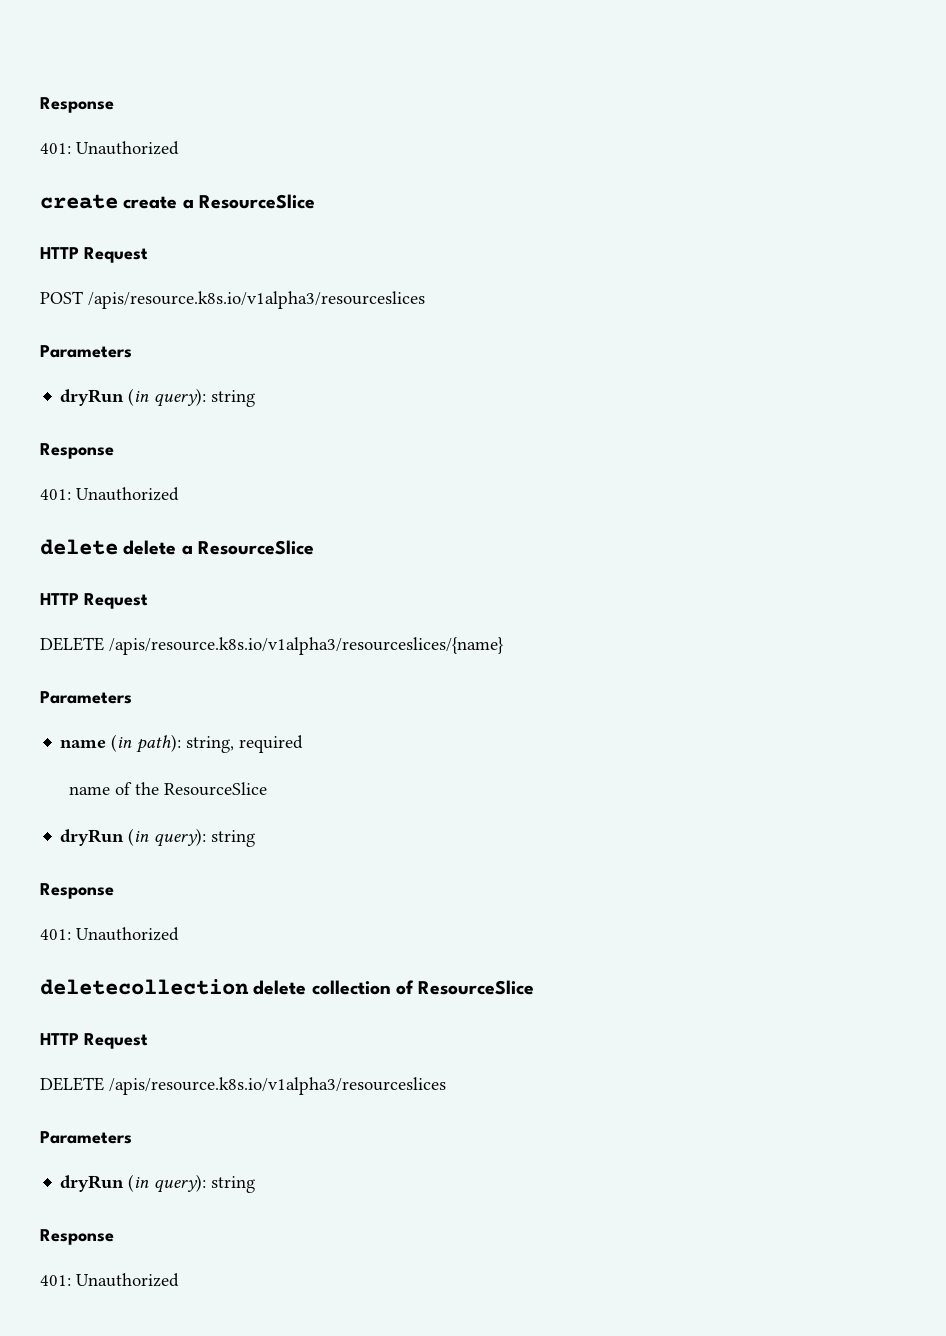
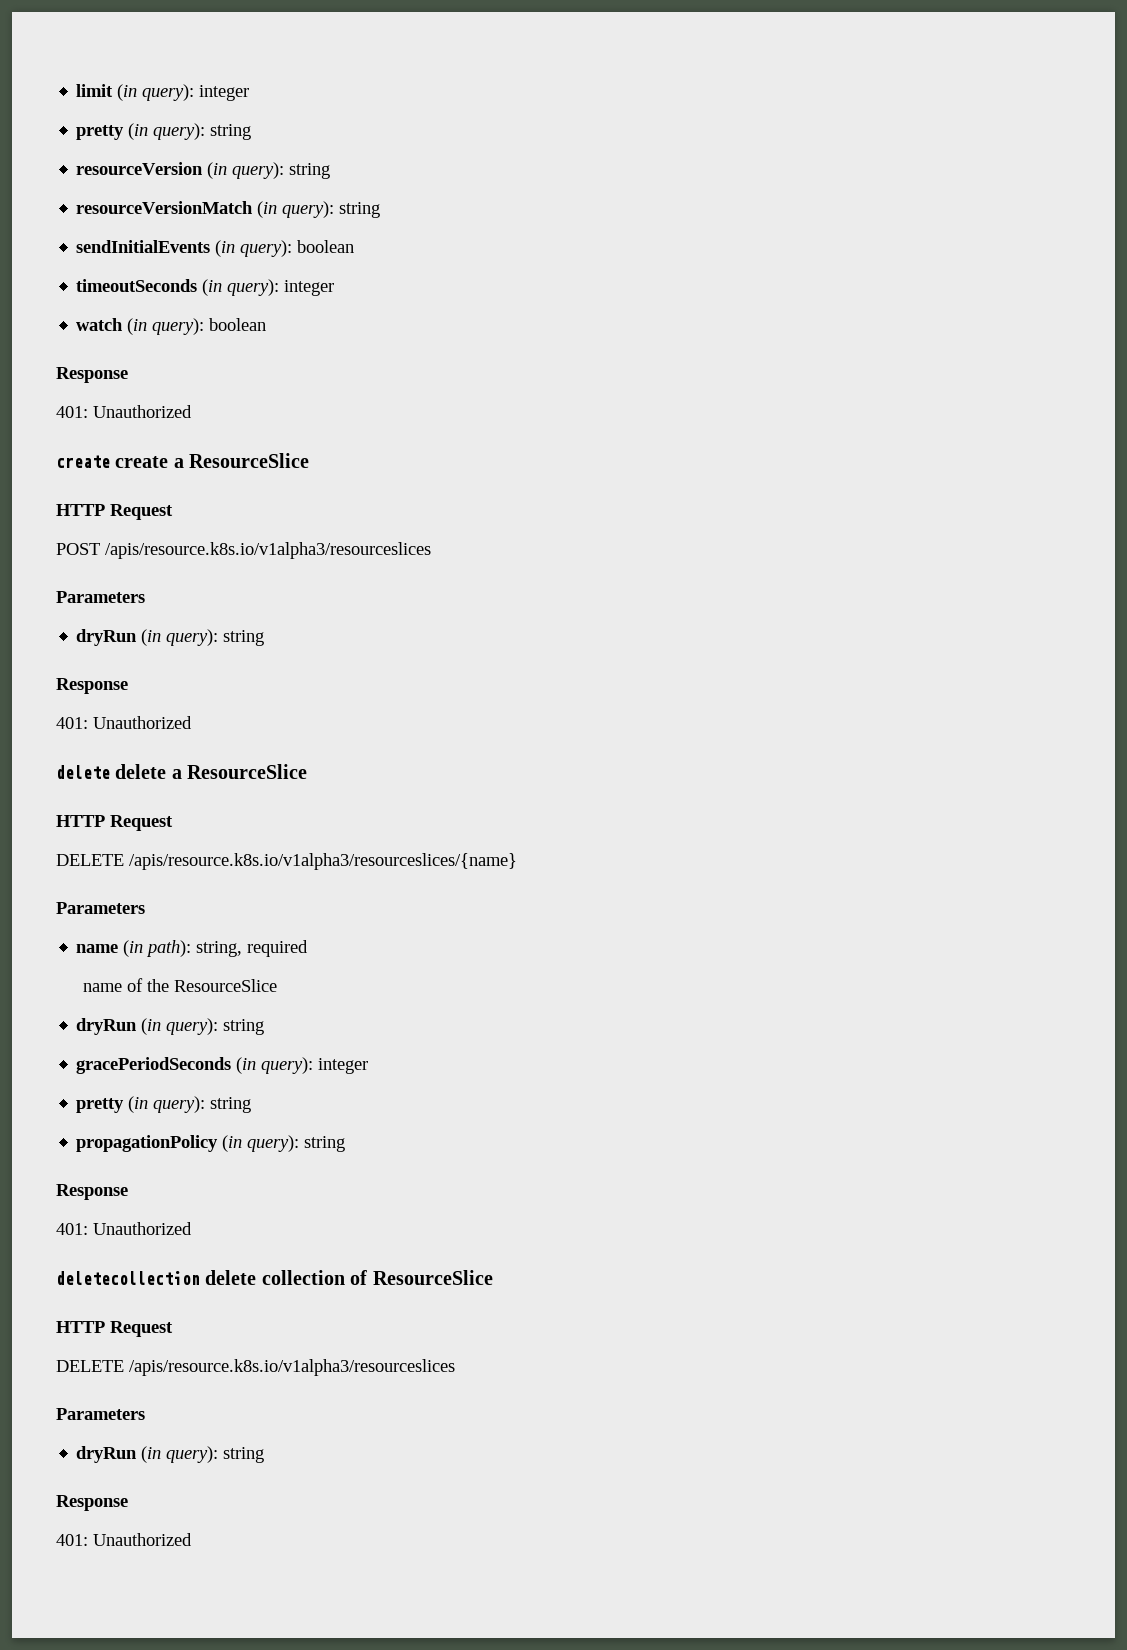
(40, 105) none -> [76,84,250,101] [76,123,252,140] [76,162,331,179] [76,201,381,218] [76,240,355,257] [76,279,335,296] [76,318,267,335] limit (in query): integer // pretty (in query): string // resourceVersion (in query): string // resourceVersionMatch (in query): string // sendInitialEvents (in query): boolean // timeoutSeconds (in query): integer // watch (in query): boolean //
(256, 838) none -> [76,1057,369,1074] [76,1096,252,1113] [76,1135,346,1152] // gracePeriodSeconds (in query): integer // pretty (in query): string // propagationPolicy (in query): string

